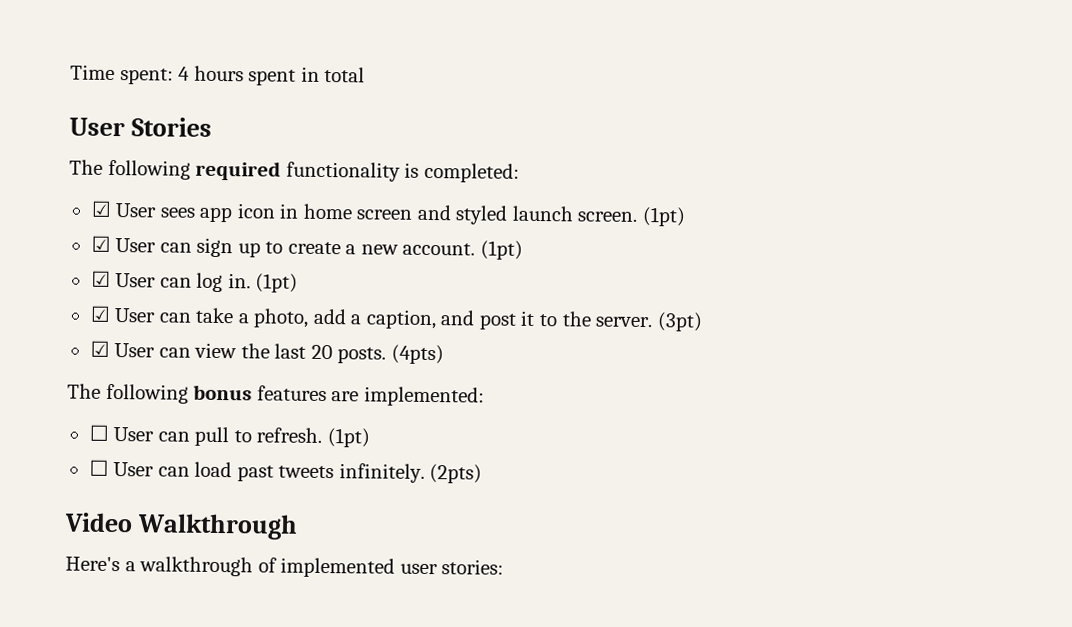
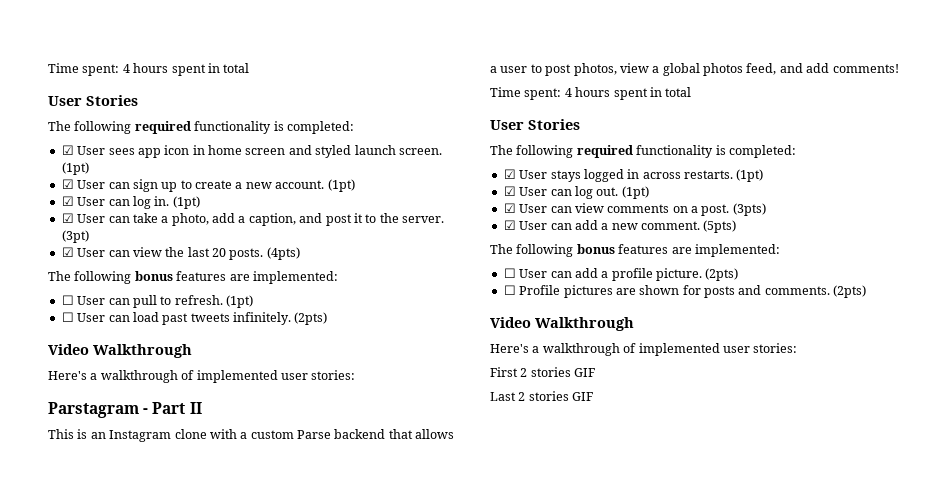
(505, 567) none -> [48,402,202,418] [48,429,455,442] [490,63,899,76] [490,87,692,100] [490,119,580,130] [490,145,796,158] [503,169,764,182] [503,186,649,199] [503,203,766,216] [503,220,737,233] [490,244,780,257] [503,268,739,281] [503,285,867,298] [490,317,634,331] [490,343,798,356] [490,367,596,377] [490,391,594,401] // Parstagram - Part II // This is an Instagram clone with a custom Parse backend that allows a user to post photos, view a global photos feed, and add comments! // Time spent: 4 hours spent in total // User Stories // The following required functionality is completed: // ☑ User stays logged in across restarts. (1pt) // ☑ User can log out. (1pt) // ☑ User can view comments on a post. (3pts) // ☑ User can add a new comment. (5pts) // The following bonus features are implemented: // ☐ User can add a profile picture. (2pts) // ☐ Profile pictures are shown for posts and comments. (2pts) // Video Walkthrough // Here's a walkthrough of implemented user stories: // First 2 stories GIF // Last 2 stories GIF

